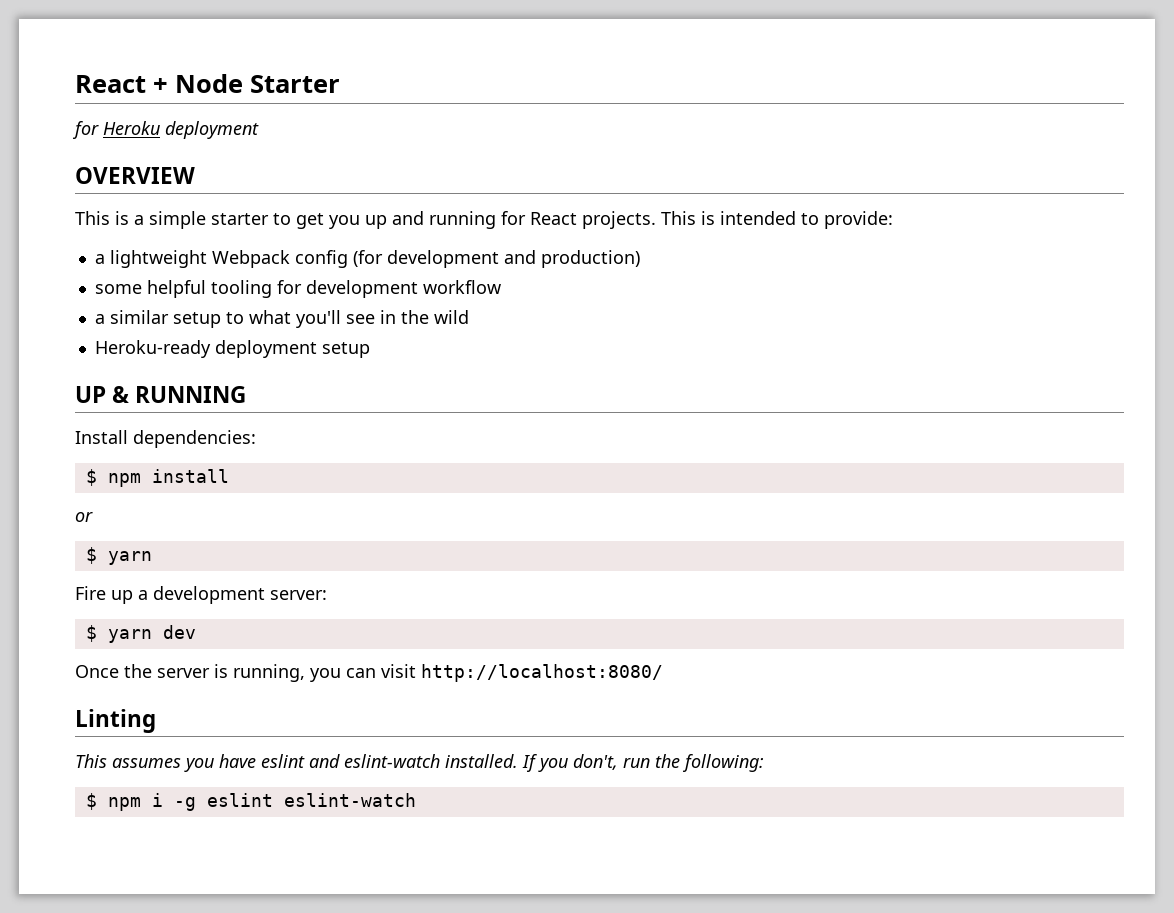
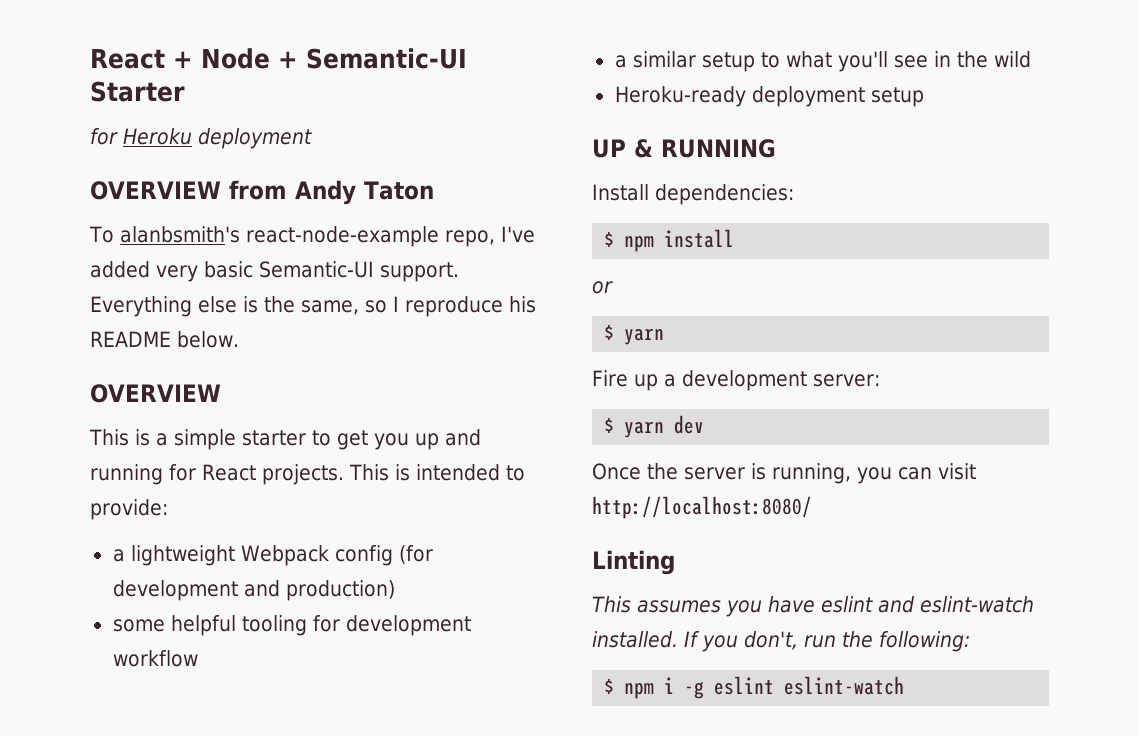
(243, 83) none -> [278,48,467,69] + Semantic-UI
(259, 130) none -> [90,180,434,205] [89,226,535,247] [90,261,459,282] [90,296,536,317] [90,331,239,348] // OVERVIEW from Andy Taton // To alanbsmith's react-node-example repo, I've added very basic Semantic-UI support. Everything else is the same, so I reproduce his README below.

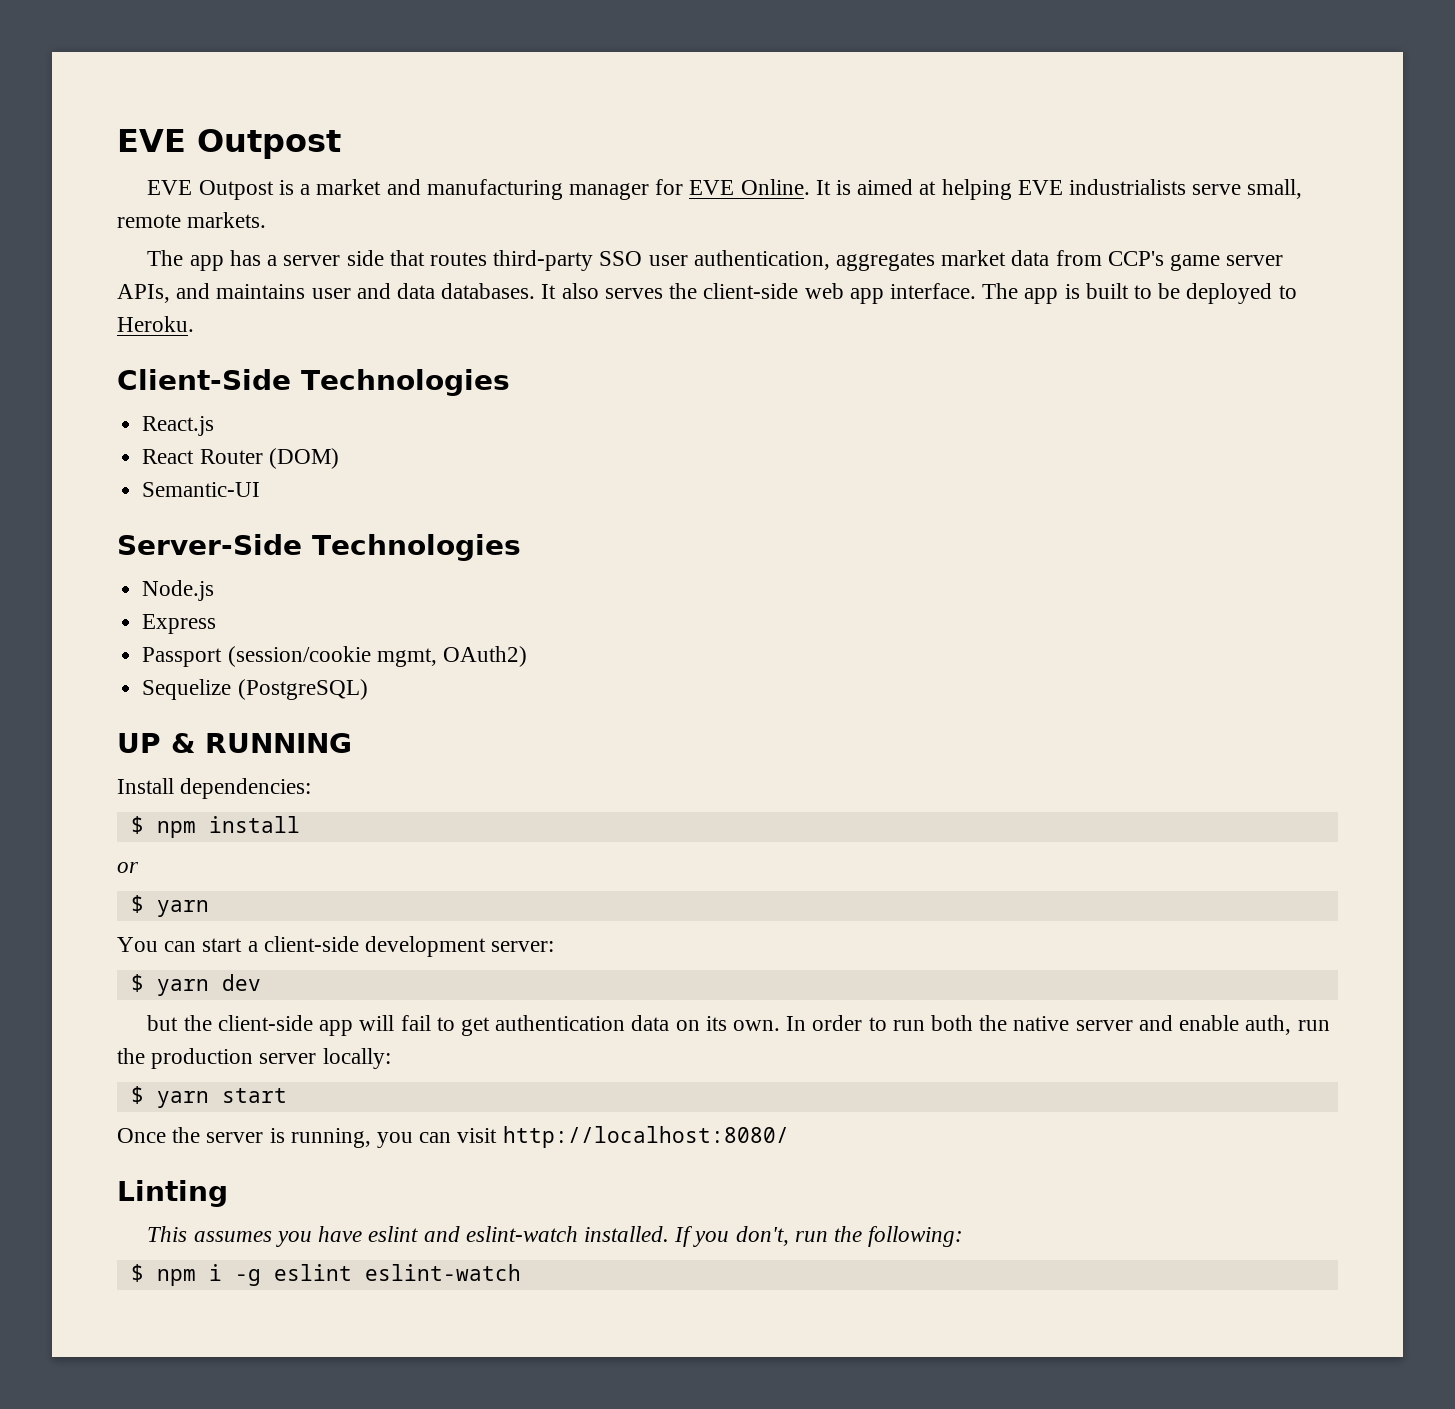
[90,48,467,69] [90,81,185,102] [90,128,312,149] [90,180,434,205] [89,226,535,247] [90,261,459,282] [90,296,536,317] [90,331,239,348] [90,384,221,403] [89,429,481,450] [90,464,525,485] [90,499,168,520] [112,545,433,566] [112,580,395,601] [112,615,471,636] [112,650,198,667] [614,51,1031,72] [614,86,924,107] React + Node + Semantic-UI Starter // for Heroku deployment // OVERVIEW from Andy Taton // To alanbsmith's react-node-example repo, I've added very basic Semantic-UI support. Everything else is the same, so I reproduce his README below. // OVERVIEW // This is a simple starter to get you up and running for React projects. This is intended to provide: // a lightweight Webpack config (for development and production) // some helpful tooling for development workflow // a similar setup to what you'll see in the wild // Heroku-ready deployment setup -> [117,129,341,159] [147,179,1303,200] [117,212,267,228] [147,250,1284,271] [117,283,1297,304] [117,316,194,332] [117,369,510,396] [142,416,215,436] [142,448,339,469] [142,482,261,497] [117,534,521,561] [142,580,215,601] [142,614,217,634] [142,646,527,667] [142,679,368,700] EVE Outpost // EVE Outpost is a market and manufacturing manager for EVE Online. It is aimed at helping EVE industrialists serve small, remote markets. // The app has a server side that routes third-party SSO user authentication, aggregates market data from CCP's game server APIs, and maintains user and data databases. It also serves the client-side web app interface. The app is built to be deployed to Heroku. // Client-Side Technologies // React.js // React Router (DOM) // Semantic-UI // Server-Side Technologies // Node.js // Express // Passport (session/cookie mgmt, OAuth2) // Sequelize (PostgreSQL)
[592,370,676,391] Fire up a -> [117,936,359,952] You can start a client-side
(705, 424) none -> [147,1015,1330,1036] [117,1048,391,1069] [130,1086,287,1108] // but the client-side app will fail to get authentication data on its own. In order to run both the native server and enable auth, run the production server locally: // $ yarn start

